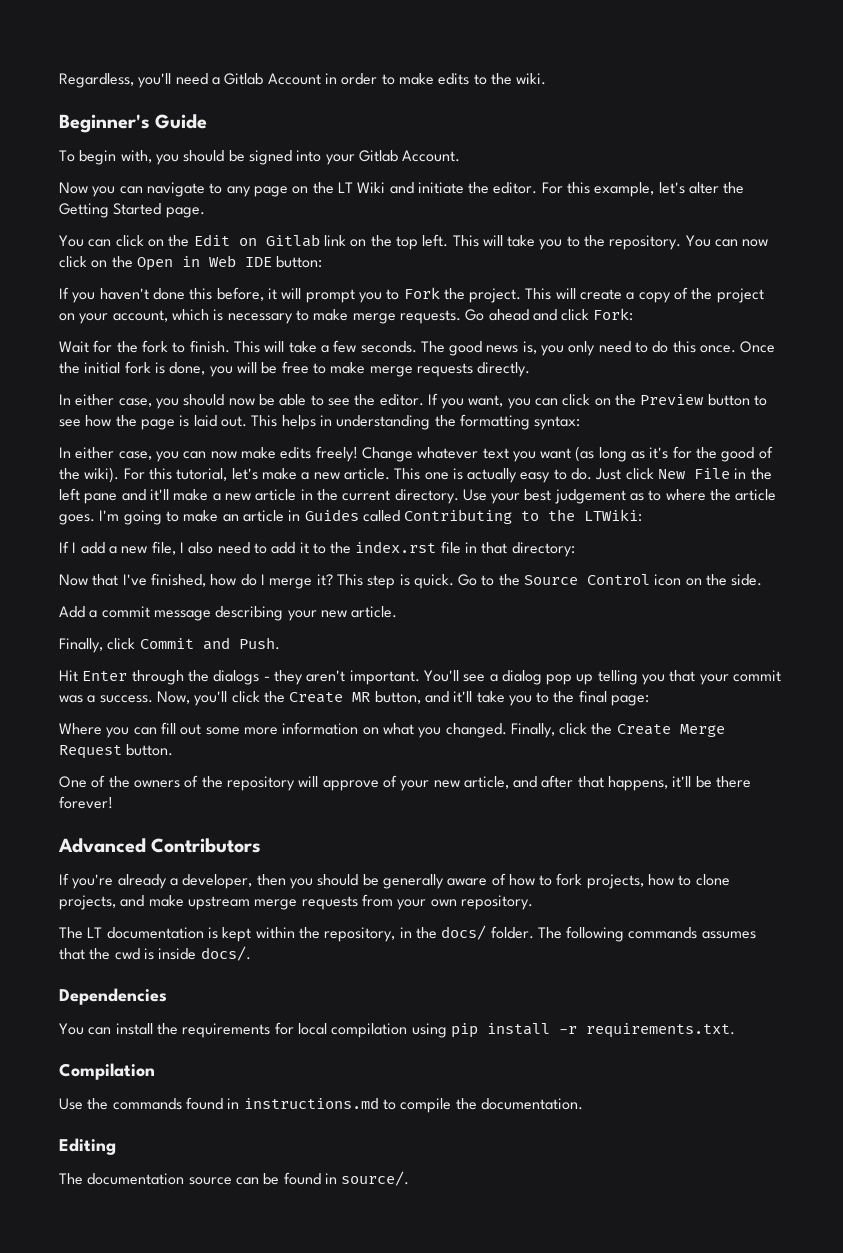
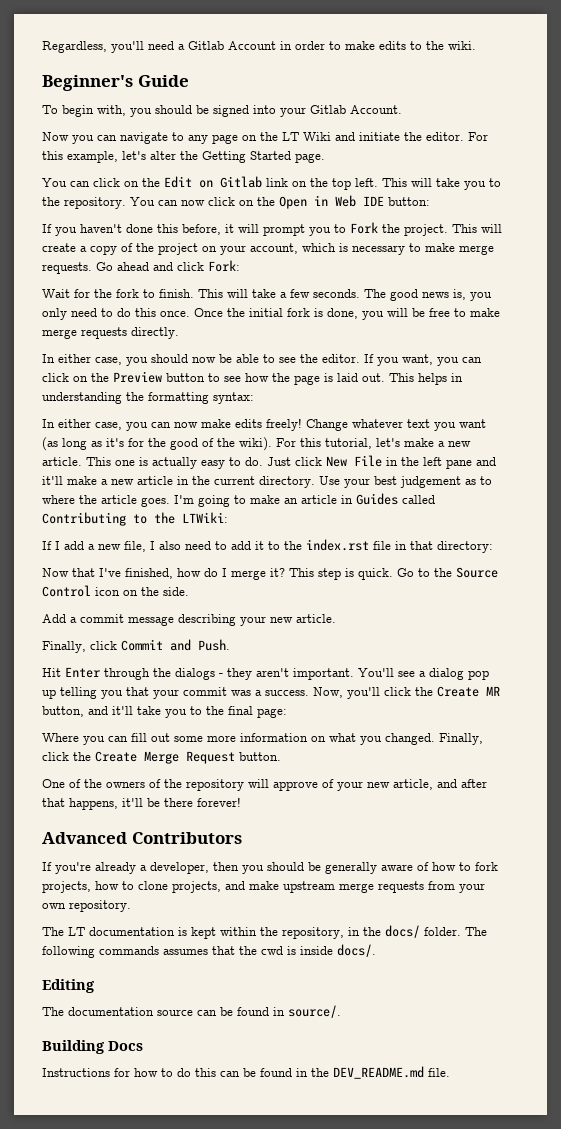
[59,988,167,1005] [59,1022,735,1038] [59,1063,155,1080] [59,1097,583,1113] // Dependencies // You can install the requirements for local compilation using pip install -r requirements.txt. // Compilation // Use the commands found in instructions.md to compile the documentation. -> (376, 950) none
(410, 1178) none -> [42,1040,143,1054] [42,1066,450,1079] // Building Docs // Instructions for how to do this can be found in the DEV_README.md file.

